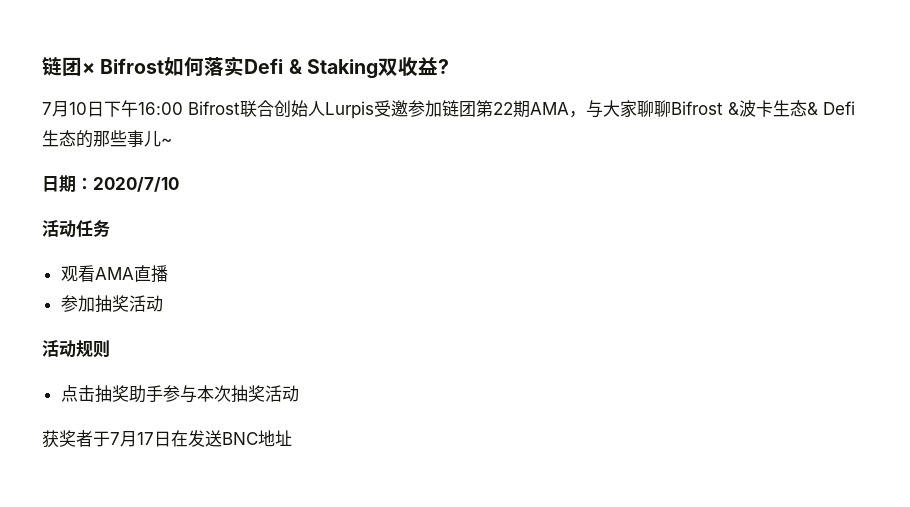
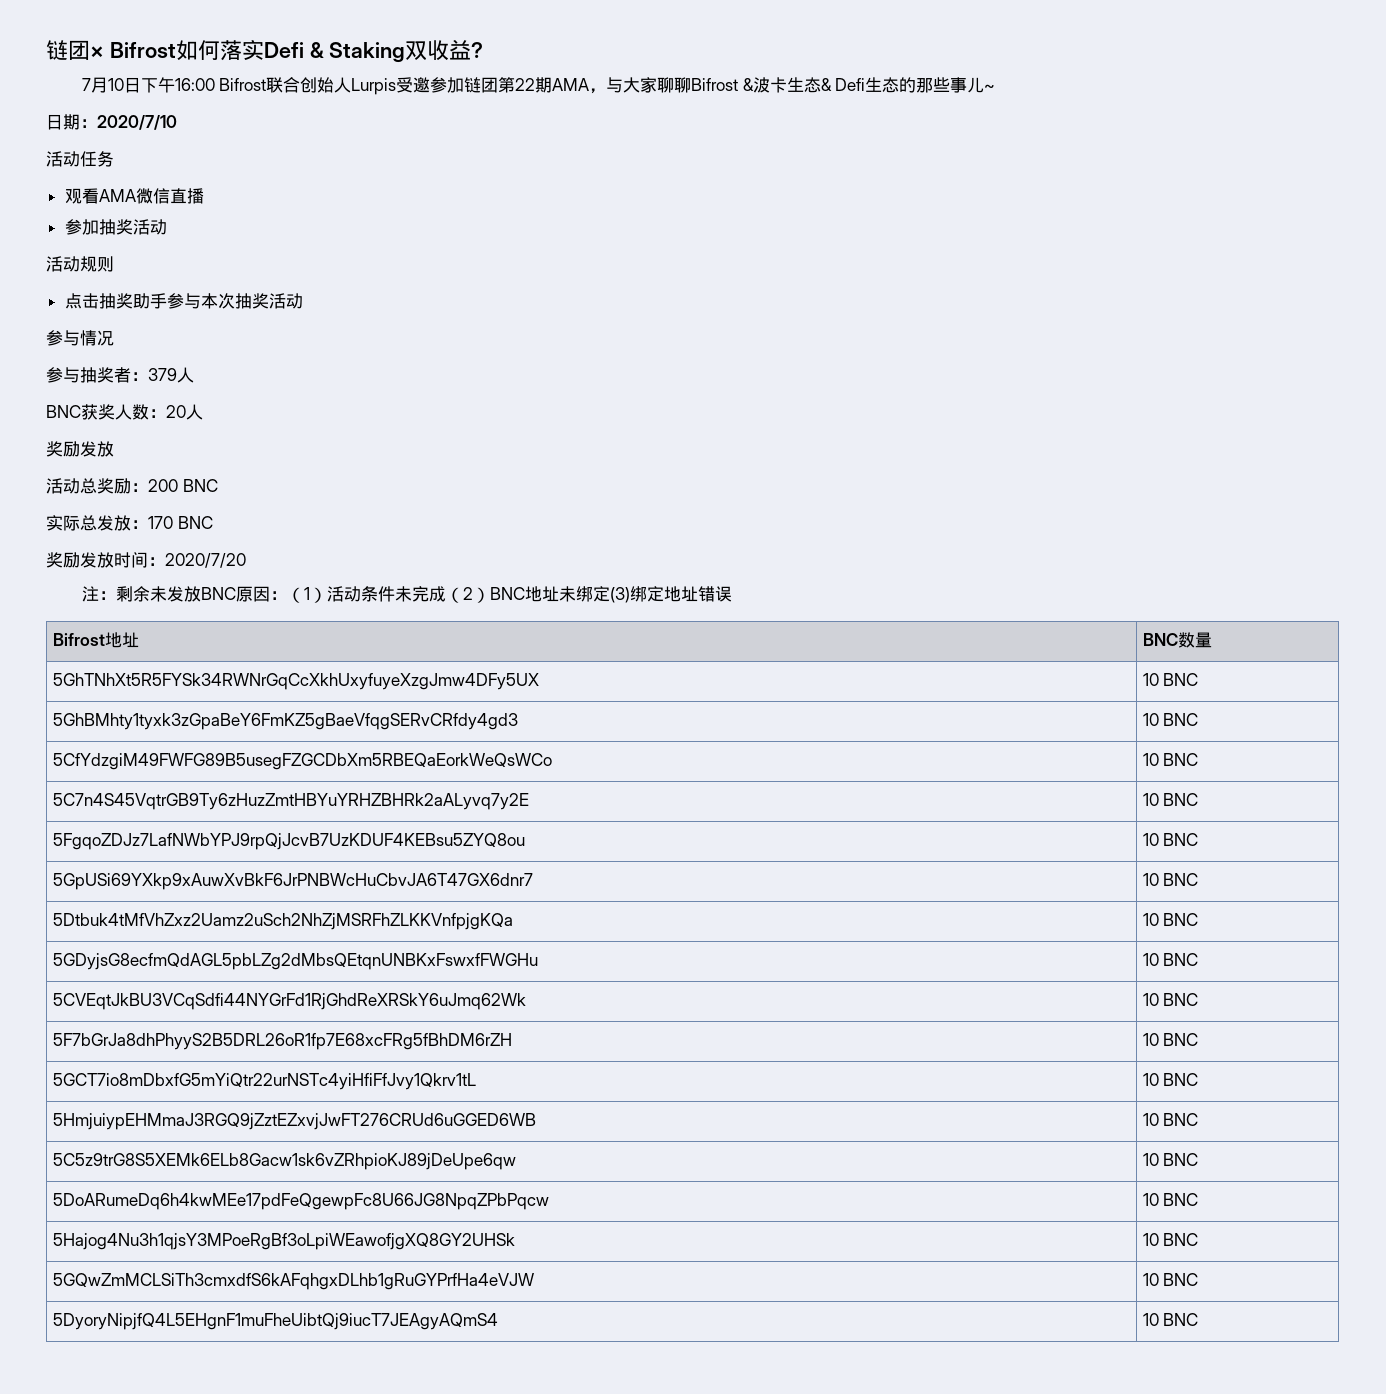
(134, 273) none -> [135,188,170,204] 微信
[42,430,292,448] 获奖者于7月17日在发送BNC地址 -> [46,330,114,346] [46,367,194,383] [46,404,203,420] [46,441,114,457] [46,478,218,494] [46,515,213,531] [46,552,246,568] [81,586,732,603] [52,632,139,648] [1142,632,1212,648] [52,673,539,690] [1142,673,1199,686] [52,713,518,730] [1142,713,1199,726] [52,753,552,770] [1142,753,1199,766] [52,793,529,810] [1142,793,1199,806] [52,833,525,850] [1142,833,1199,846] [52,873,533,890] [1142,873,1199,886] [52,913,513,930] [1142,913,1199,926] [52,953,538,970] [1142,953,1199,966] [52,993,526,1010] [1142,993,1199,1006] [52,1033,512,1050] [1142,1033,1199,1046] [52,1073,476,1090] [1142,1073,1199,1086] [52,1113,536,1130] [1142,1113,1199,1126] [52,1153,516,1170] [1142,1153,1199,1166] [52,1193,549,1210] [1142,1193,1199,1206] [52,1233,515,1250] [1142,1233,1199,1246] [52,1273,534,1290] [1142,1273,1199,1286] [52,1313,498,1330] [1142,1313,1199,1326] 参与情况 // 参与抽奖者：379人 // BNC获奖人数：20人 // 奖励发放 // 活动总奖励：200 BNC // 实际总发放：170 BNC // 奖励发放时间：2020/7/20 // 注：剩余未发放BNC原因：（1）活动条件未完成（2）BNC地址未绑定(3)绑定地址错误 // Bifrost地址 | BNC数量 // 5GhTNhXt5R5FYSk34RWNrGqCcXkhUxyfuyeXzgJmw4DFy5UX | 10 BNC // 5GhBMhty1tyxk3zGpaBeY6FmKZ5gBaeVfqgSERvCRfdy4gd3 | 10 BNC // 5CfYdzgiM49FWFG89B5usegFZGCDbXm5RBEQaEorkWeQsWCo | 10 BNC // 5C7n4S45VqtrGB9Ty6zHuzZmtHBYuYRHZBHRk2aALyvq7y2E | 10 BNC // 5FgqoZDJz7LafNWbYPJ9rpQjJcvB7UzKDUF4KEBsu5ZYQ8ou | 10 BNC // 5GpUSi69YXkp9xAuwXvBkF6JrPNBWcHuCbvJA6T47GX6dnr7 | 10 BNC // 5Dtbuk4tMfVhZxz2Uamz2uSch2NhZjMSRFhZLKKVnfpjgKQa | 10 BNC // 5GDyjsG8ecfmQdAGL5pbLZg2dMbsQEtqnUNBKxFswxfFWGHu | 10 BNC // 5CVEqtJkBU3VCqSdfi44NYGrFd1RjGhdReXRSkY6uJmq62Wk | 10 BNC // 5F7bGrJa8dhPhyyS2B5DRL26oR1fp7E68xcFRg5fBhDM6rZH | 10 BNC // 5GCT7io8mDbxfG5mYiQtr22urNSTc4yiHfiFfJvy1Qkrv1tL | 10 BNC // 5HmjuiypEHMmaJ3RGQ9jZztEZxvjJwFT276CRUd6uGGED6WB | 10 BNC // 5C5z9trG8S5XEMk6ELb8Gacw1sk6vZRhpioKJ89jDeUpe6qw | 10 BNC // 5DoARumeDq6h4kwMEe17pdFeQgewpFc8U66JG8NpqZPbPqcw | 10 BNC // 5Hajog4Nu3h1qjsY3MPoeRgBf3oLpiWEawofjgXQ8GY2UHSk | 10 BNC // 5GQwZmMCLSiTh3cmxdfS6kAFqhgxDLhb1gRuGYPrfHa4eVJW | 10 BNC // 5DyoryNipjfQ4L5EHgnF1muFheUibtQj9iucT7JEAgyAQmS4 | 10 BNC

